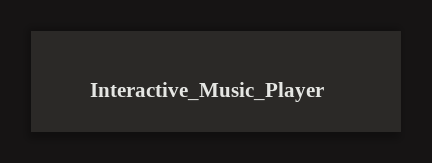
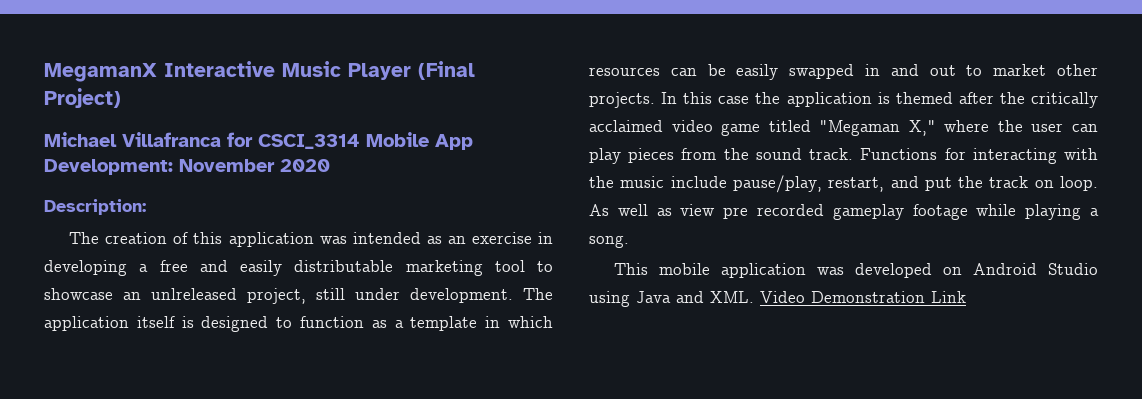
[90,82,324,102] Interactive_Music_Player -> [44,61,475,82] [44,88,121,108] [44,132,473,150] [44,159,330,175] [44,199,146,215] [69,232,553,247] [44,260,553,276] [44,288,553,304] [44,316,554,332] [589,64,1098,80] [589,92,1098,108] [589,120,1098,136] [589,148,1098,164] [589,175,1098,193] [589,204,1099,220] [589,235,629,248] [614,263,1098,278] [589,291,966,307] MegamanX Interactive Music Player (Final Project) // Michael Villafranca for CSCI_3314 Mobile App Development: November 2020 // Description: // The creation of this application was intended as an exercise in developing a free and easily distributable marketing tool to showcase an unlreleased project, still under development. The application itself is designed to function as a template in which resources can be easily swapped in and out to market other projects. In this case the application is themed after the critically acclaimed video game titled "Megaman X," where the user can play pieces from the sound track. Functions for interacting with the music include pause/play, restart, and put the track on loop. As well as view pre recorded gameplay footage while playing a song. // This mobile application was developed on Android Studio using Java and XML. Video Demonstration Link

